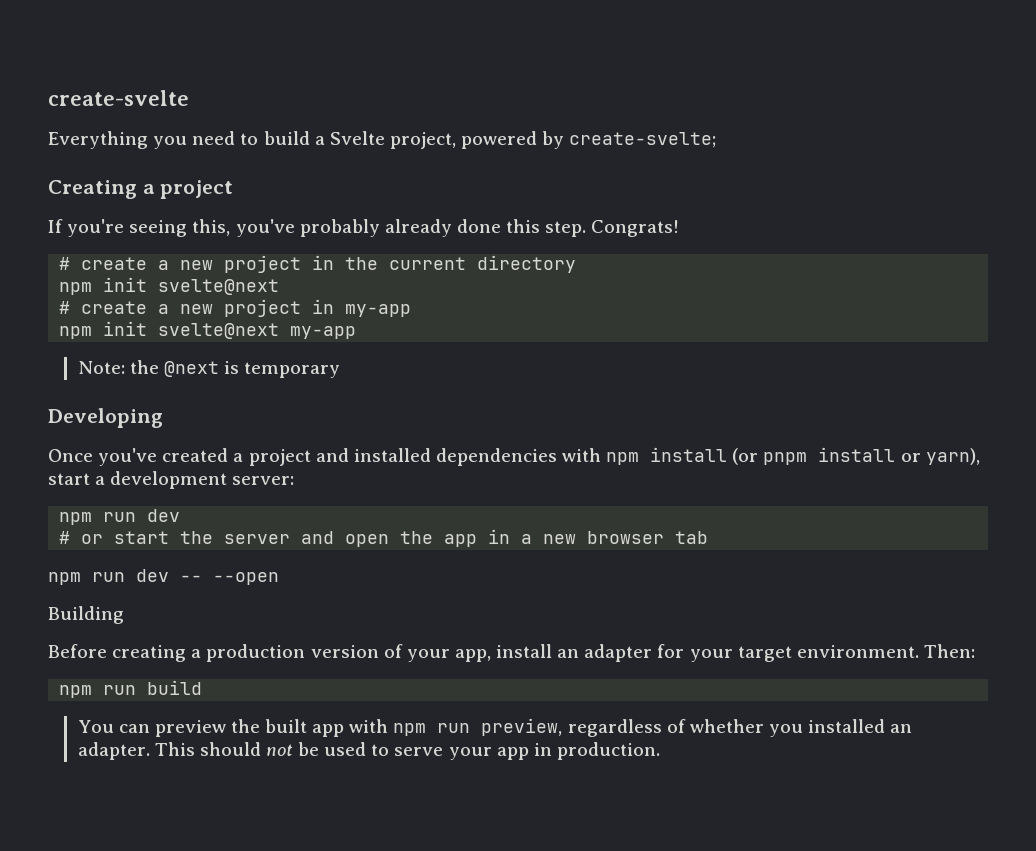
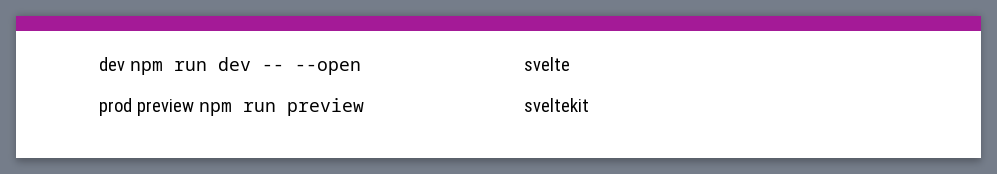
[48,90,189,106] [48,131,717,149] [48,180,234,199] [48,219,680,237] [59,255,577,273] [59,277,280,295] [59,299,412,317] [59,321,357,339] [77,360,341,378] [48,408,163,428] [48,447,980,466] [48,471,295,489] [59,509,181,525] [59,529,709,547] create-svelte // Everything you need to build a Svelte project, powered by create-svelte; // Creating a project // If you're seeing this, you've probably already done this step. Congrats! // # create a new project in the current directory // npm init svelte@next // # create a new project in my-app // npm init svelte@next my-app // Note: the @next is temporary // Developing // Once you've created a project and installed dependencies with npm install (or pnpm install or yarn), start a development server: // npm run dev // # or start the server and open the app in a new browser tab // -> [99,57,125,71] dev
[48,606,124,624] [48,644,975,662] [59,680,203,698] [77,718,913,737] [77,742,660,760] Building // Before creating a production version of your app, install an adapter for your target environment. Then: // npm run build // You can preview the built app with npm run preview, regardless of whether you installed an adapter. This should not be used to serve your app in production. -> [99,98,364,116] [524,57,570,71] [524,98,589,112] prod preview npm run preview // svelte // sveltekit

